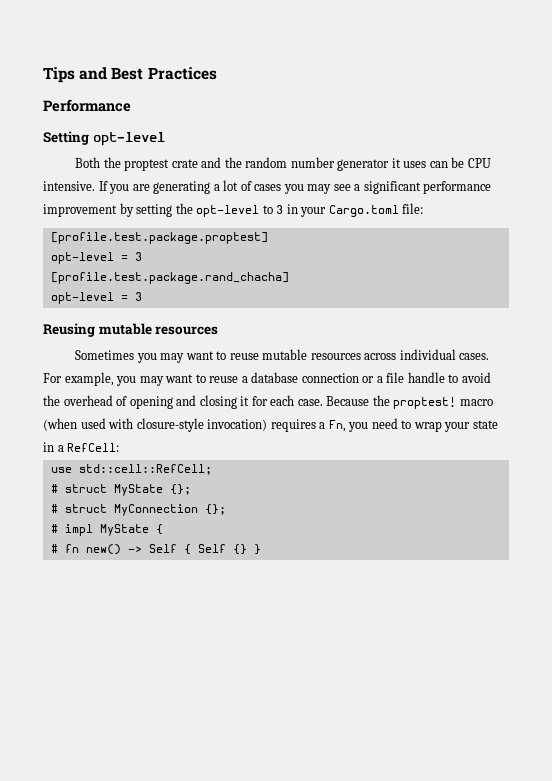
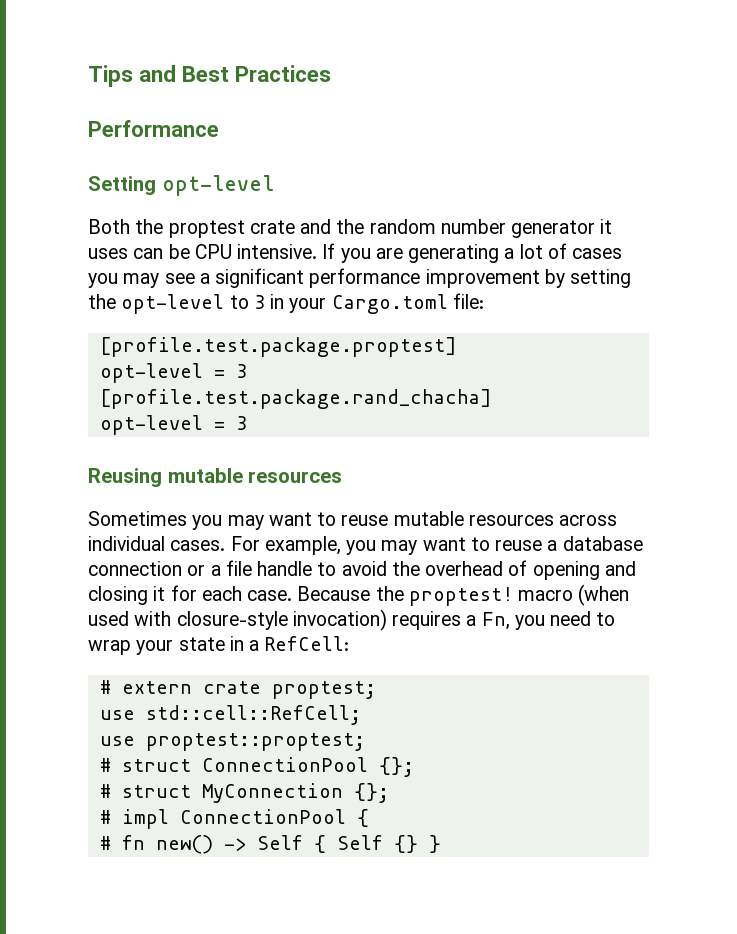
(120, 447) none -> [99,680,376,699] // # extern crate proptest;
[50,484,163,496] // # struct MyState -> [99,733,365,751] [99,757,368,772] // use proptest::proptest; // # struct ConnectionPool
[99,524,149,536] MyState -> [179,809,346,824] ConnectionPool

